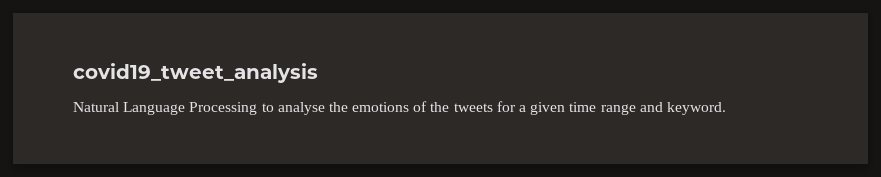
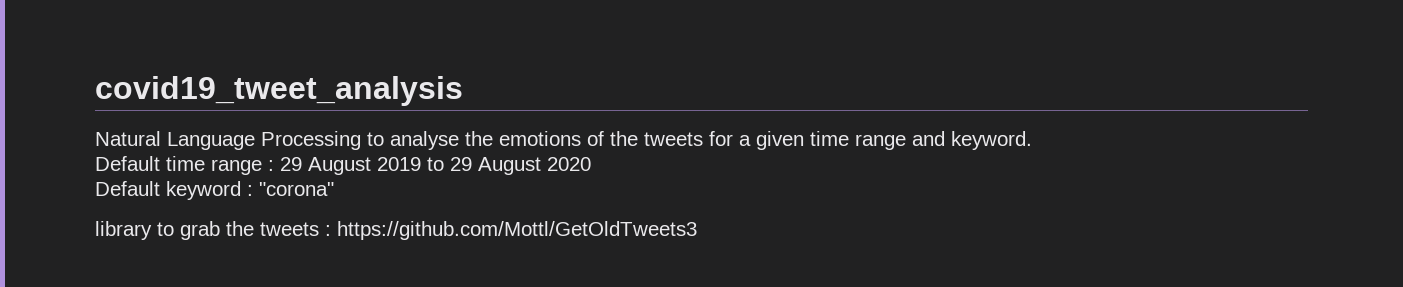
(726, 108) none -> [95,156,591,175] [95,181,334,200] [95,221,697,240] // Default time range : 29 August 2019 to 29 August 2020 // Default keyword : "corona" // library to grab the tweets : https://github.com/Mottl/GetOldTweets3

